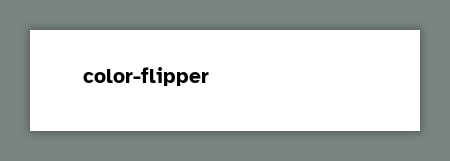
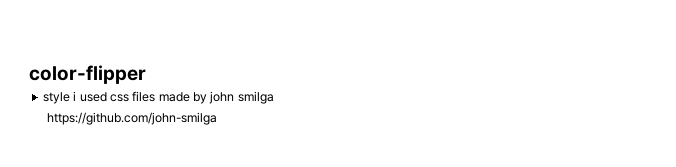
(209, 76) none -> [42,91,274,104] [46,112,217,125] // style i used css files made by john smilga // https://github.com/john-smilga

